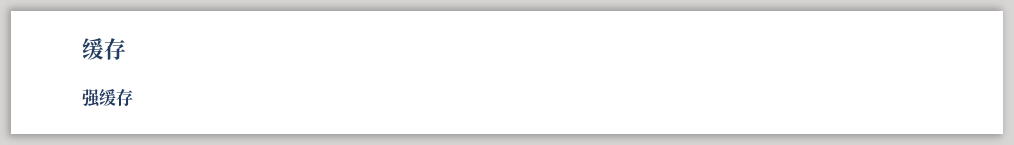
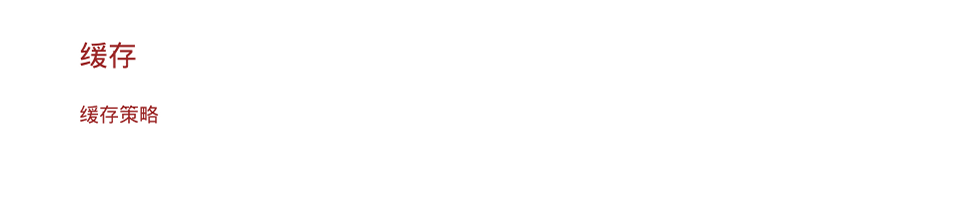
[82,89,133,108] 强缓存 -> [78,104,160,124] 缓存策略

